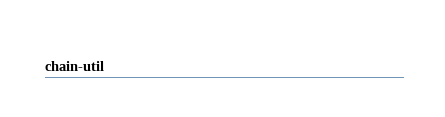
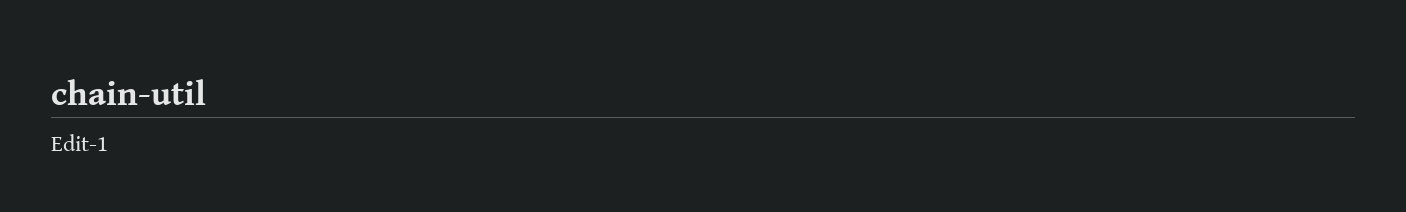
(104, 66) none -> [51,134,108,151] // Edit-1

